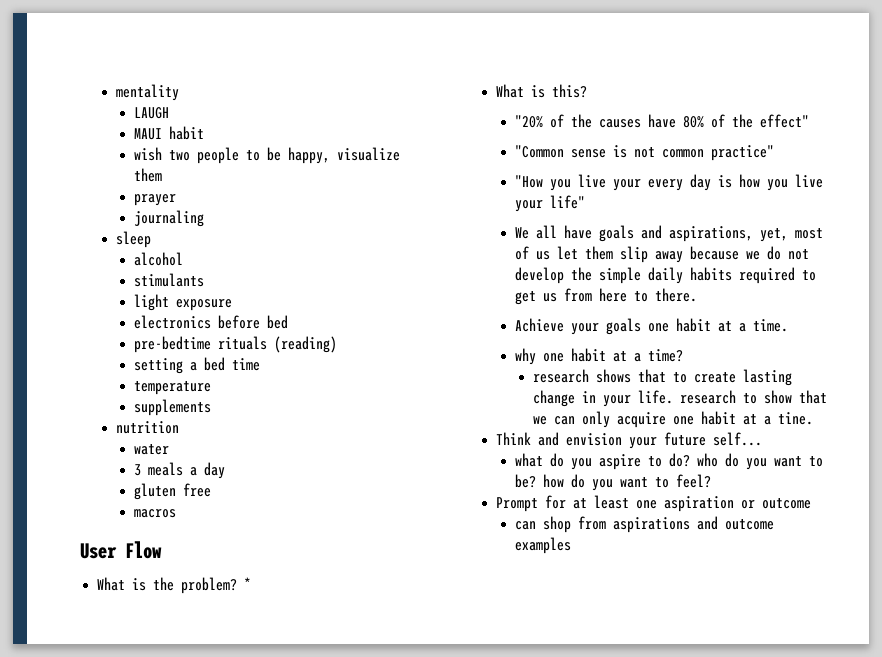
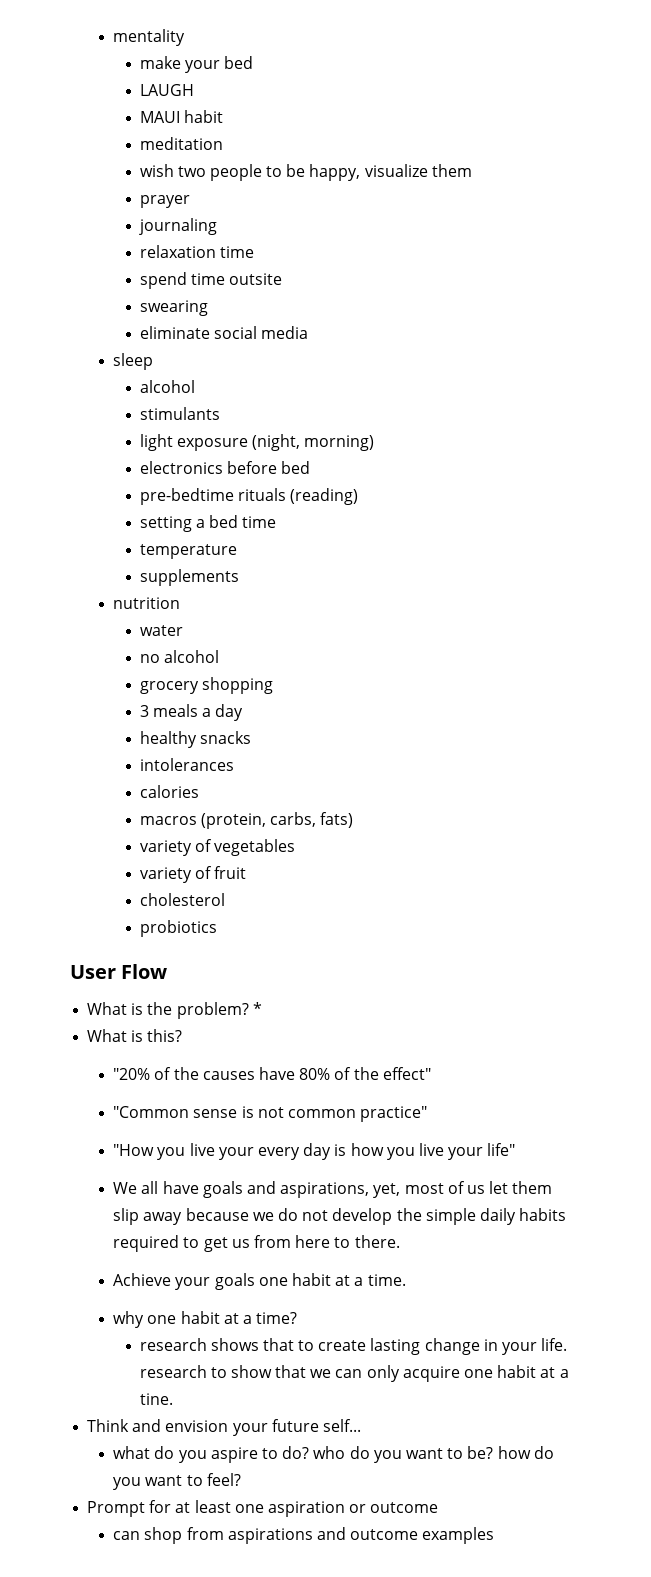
(179, 92) none -> [139,56,253,73] // make your bed
(205, 133) none -> [139,137,223,150] // meditation
(205, 218) none -> [139,245,254,258] [139,272,282,289] [139,300,208,316] [139,326,308,339] // relaxation time // spend time outsite // swearing // eliminate social media
(233, 305) none -> [251,434,375,451] (night, morning)
(170, 449) none -> [139,650,219,663] [139,677,273,694] // no alcohol // grocery shopping
[134,483,212,500] [134,509,177,518] gluten free // macros -> [139,731,251,748] [139,758,234,771] [139,785,199,798] [139,812,354,829] [139,839,295,856] [139,866,246,883] [139,893,225,906] [139,920,217,937] healthy snacks // intolerances // calories // macros (protein, carbs, fats) // variety of vegetables // variety of fruit // cholesterol // probiotics

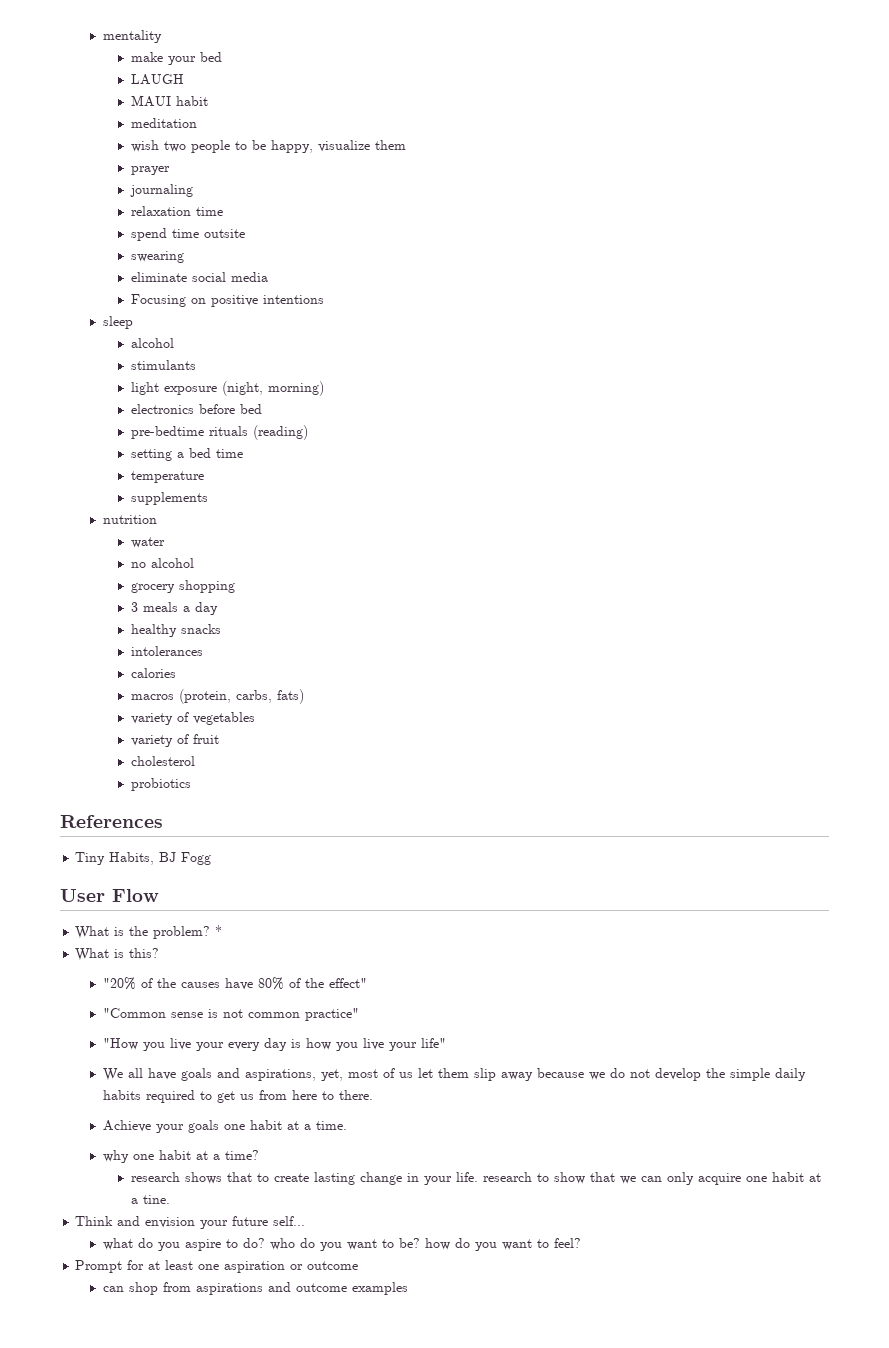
(308, 332) none -> [130,294,324,307] // Focusing on positive intentions
(217, 928) none -> [60,815,163,828] [75,852,212,865] // References // Tiny Habits, BJ Fogg

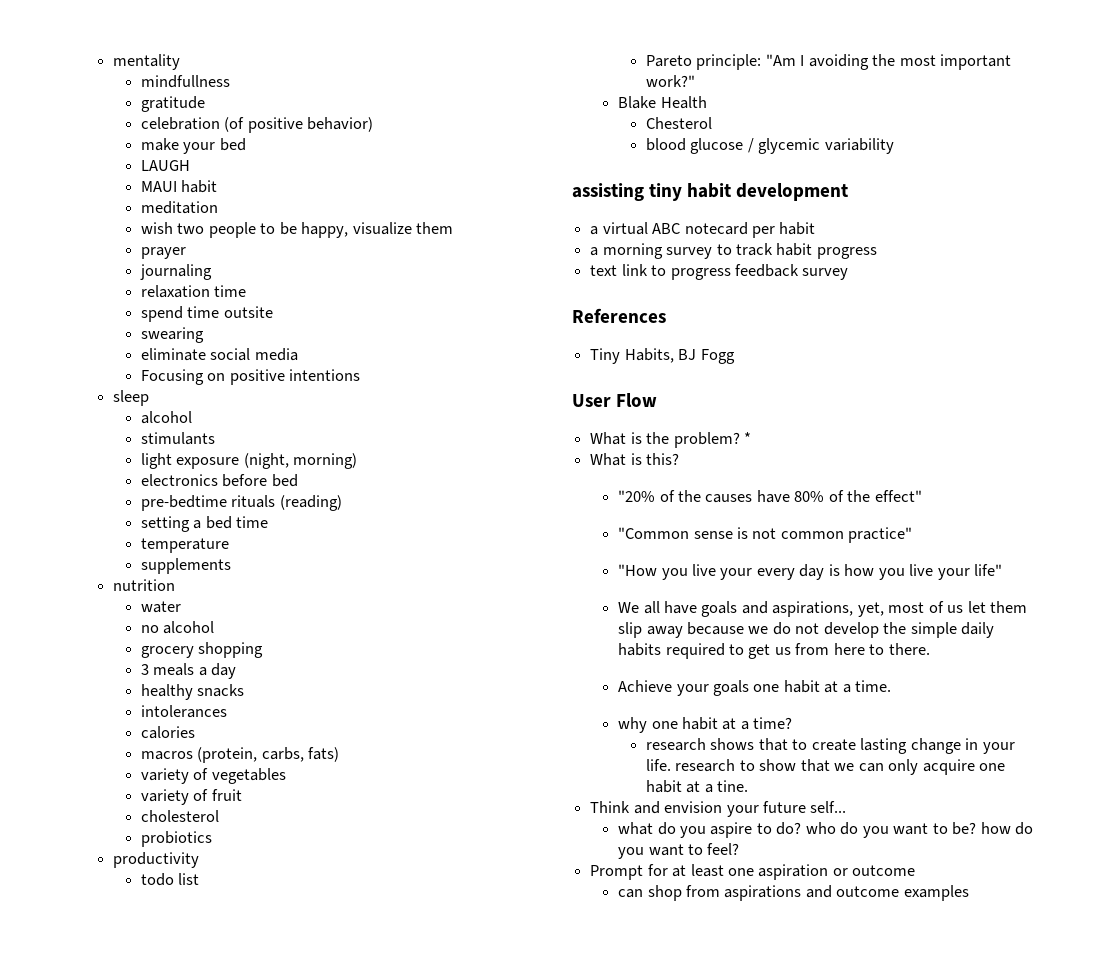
(163, 36) none -> [140,75,230,88] [140,96,205,112] [140,117,374,133] // mindfullness // gratitude // celebration (of positive behavior)
(191, 784) none -> [113,852,200,868] [140,873,200,886] [645,54,1012,70] [645,75,695,87] [618,96,707,109] [645,117,712,129] [645,138,894,154] [572,183,849,201] [590,222,816,238] [590,243,877,259] [590,264,849,280] // productivity // todo list // Pareto principle: "Am I avoiding the most important work?" // Blake Health // Chesterol // blood glucose / glycemic variability // assisting tiny habit development // a virtual ABC notecard per habit // a morning survey to track habit progress // text link to progress feedback survey

